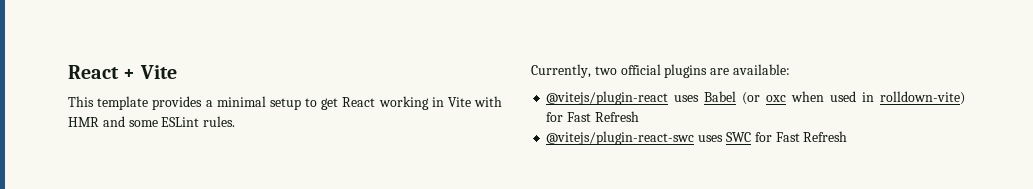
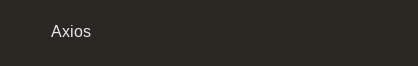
[68,65,177,79] [68,96,503,110] [68,116,236,127] [531,64,790,78] [546,91,965,105] [546,111,639,122] [546,131,848,145] React + Vite // This template provides a minimal setup to get React working in Vite with HMR and some ESLint rules. // Currently, two official plugins are available: // @vitejs/plugin-react uses Babel (or oxc when used in rolldown-vite) for Fast Refresh // @vitejs/plugin-react-swc uses SWC for Fast Refresh -> [51,25,91,37] Axios

